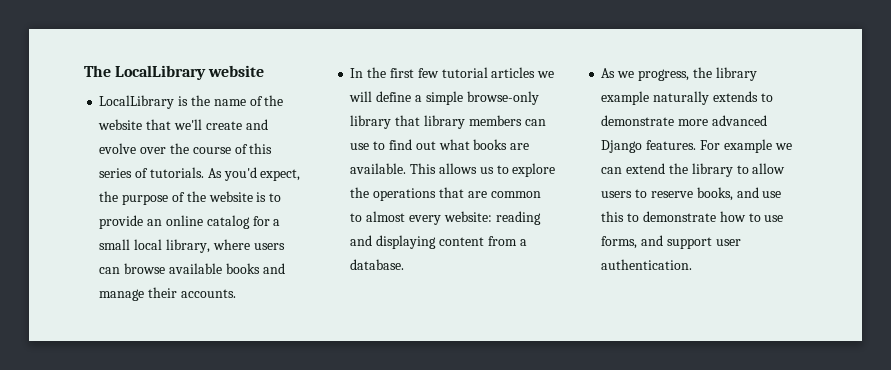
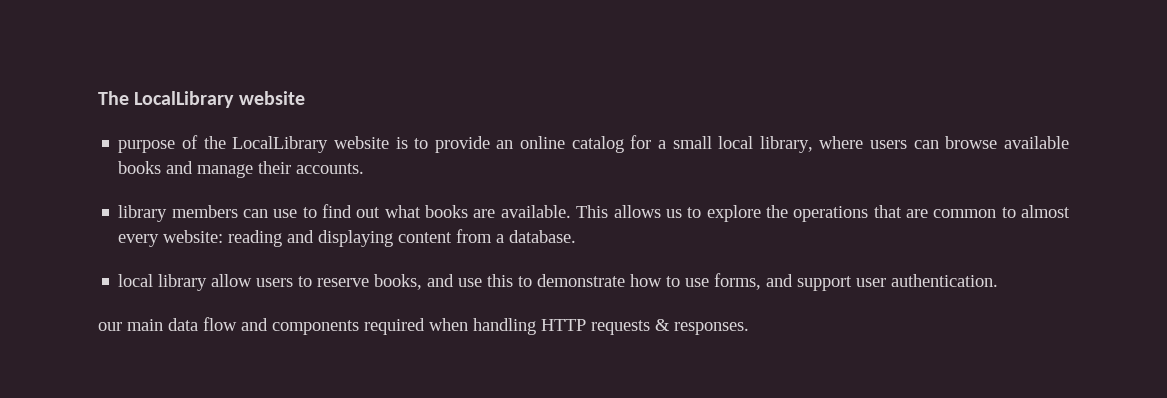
[99,95,284,109] [98,119,268,130] [99,143,273,154] [99,167,301,181] [99,191,119,202] LocalLibrary is the name of the website that we'll create and evolve over the course of this series of tutorials. As you'd expect, the -> (305, 98) none
(206, 196) none -> [232,136,329,153] LocalLibrary
[350,67,555,78] [349,91,539,105] [350,115,421,129] In the first few tutorial articles we will define a simple browse-only library that -> (365, 168) none
[601,67,757,81] [601,91,773,105] [601,115,767,126] [601,139,792,153] [601,163,749,177] As we progress, the library example naturally extends to demonstrate more advanced Django features. For example we can extend the library to -> [118,274,208,291] local library
(693, 264) none -> [98,317,749,335] // our main data flow and components required when handling HTTP requests & responses.

